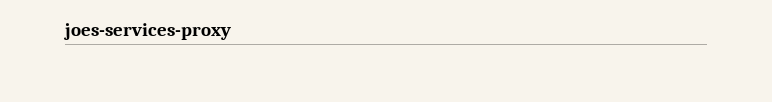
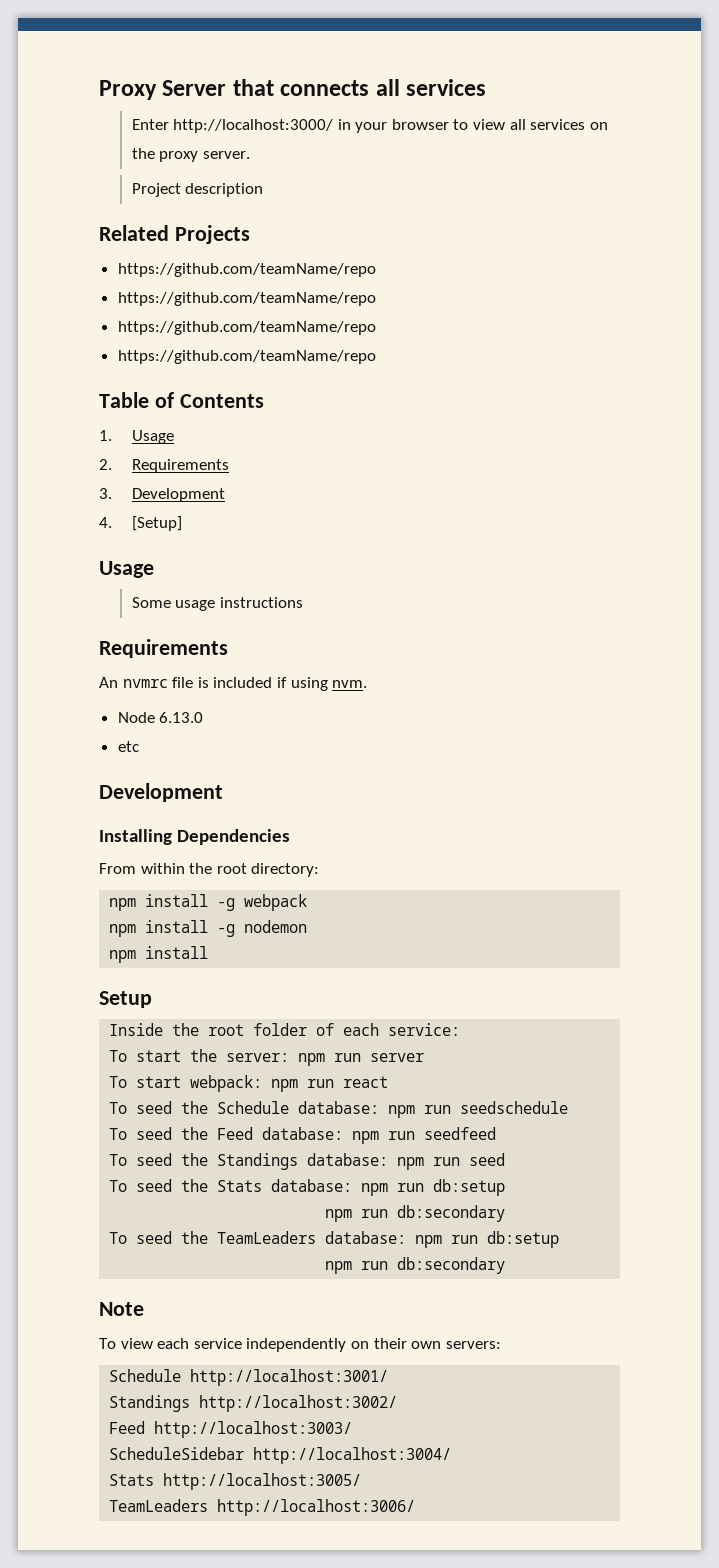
[64,23,231,40] joes-services-proxy -> [99,79,487,100] [131,119,608,133] [131,148,250,162] [131,183,264,197] [99,225,250,244] [117,263,376,277] [117,292,376,306] [117,321,376,335] [117,350,376,364] [99,392,264,408] [99,430,174,444] [99,459,229,473] [99,488,225,502] [99,516,182,531] [99,561,154,578] [131,597,303,611] [99,639,228,658] [99,677,368,691] [117,712,204,723] [117,741,139,752] [99,783,223,802] [99,829,291,845] [99,863,320,877] [109,894,308,911] [109,920,308,937] [109,946,209,963] [99,991,152,1008] [109,1023,461,1036] [109,1049,425,1066] [109,1075,389,1092] [109,1101,569,1118] [109,1127,497,1144] [109,1153,506,1170] [109,1179,506,1196] [325,1205,506,1222] [109,1231,560,1248] [325,1257,506,1274] [99,1302,144,1316] [99,1338,501,1352] [109,1369,389,1386] [109,1395,398,1412] [109,1421,353,1438] [109,1447,452,1464] [109,1473,362,1490] [109,1499,416,1516] Proxy Server that connects all services // Enter http://localhost:3000/ in your browser to view all services on the proxy server. // Project description // Related Projects // https://github.com/teamName/repo // https://github.com/teamName/repo // https://github.com/teamName/repo // https://github.com/teamName/repo // Table of Contents // 1. Usage // 2. Requirements // 3. Development // 4. [Setup] // Usage // Some usage instructions // Requirements // An nvmrc file is included if using nvm. // Node 6.13.0 // etc // Development // Installing Dependencies // From within the root directory: // npm install -g webpack // npm install -g nodemon // npm install // Setup // Inside the root folder of each service: // To start the server: npm run server // To start webpack: npm run react // To seed the Schedule database: npm run seedschedule // To seed the Feed database: npm run seedfeed // To seed the Standings database: npm run seed // To seed the Stats database: npm run db:setup // npm run db:secondary // To seed the TeamLeaders database: npm run db:setup // npm run db:secondary // Note // To view each service independently on their own servers: // Schedule http://localhost:3001/ // Standings http://localhost:3002/ // Feed http://localhost:3003/ // ScheduleSidebar http://localhost:3004/ // Stats http://localhost:3005/ // TeamLeaders http://localhost:3006/

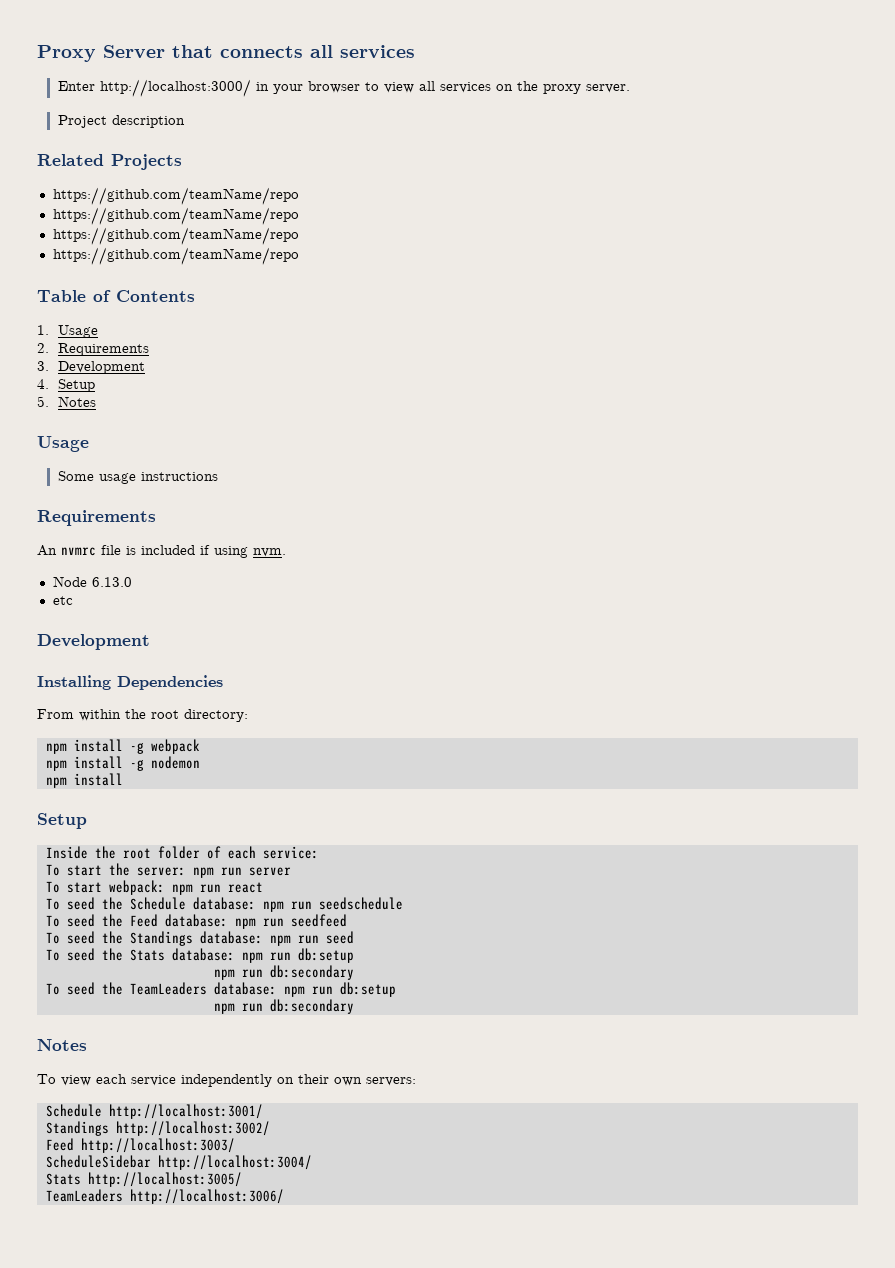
[131,516,182,531] [Setup] -> [57,379,95,392] [37,396,96,407] Setup // 5. Notes
[99,1302,144,1316] Note -> [37,1039,87,1051] Notes

